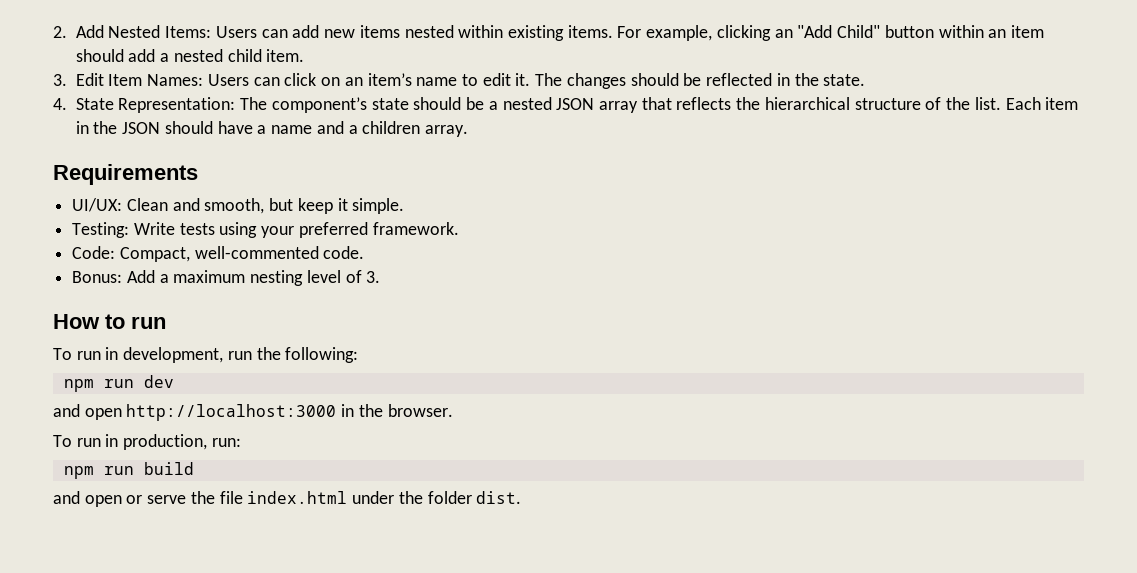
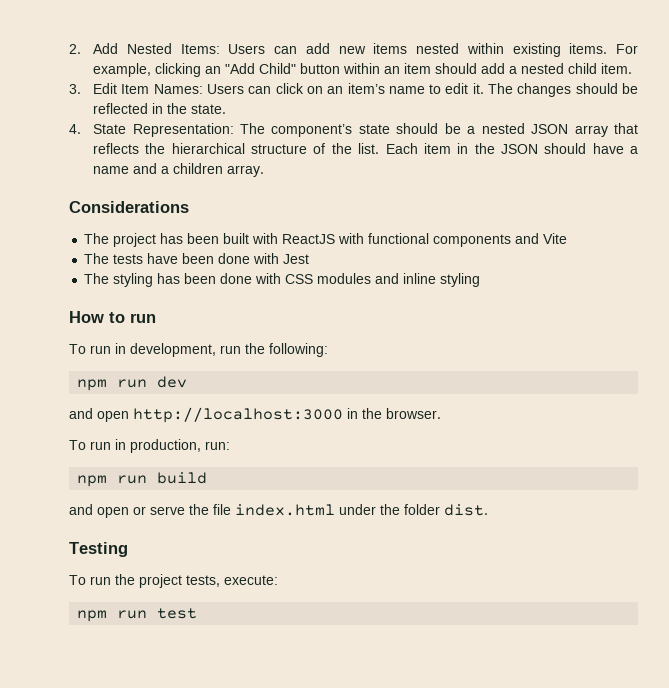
[53,164,198,185] [72,198,405,214] [72,222,459,238] [72,246,365,262] [72,270,381,286] Requirements // UI/UX: Clean and smooth, but keep it simple. // Testing: Write tests using your preferred framework. // Code: Compact, well-commented code. // Bonus: Add a maximum nesting level of 3. -> [69,201,189,213] [84,233,568,247] [84,253,310,264] [84,273,481,287] Considerations // The project has been built with ReactJS with functional components and Vite // The tests have been done with Jest // The styling has been done with CSS modules and inline styling
(522, 497) none -> [69,542,128,557] [69,574,278,588] [77,608,198,622] // Testing // To run the project tests, execute: // npm run test

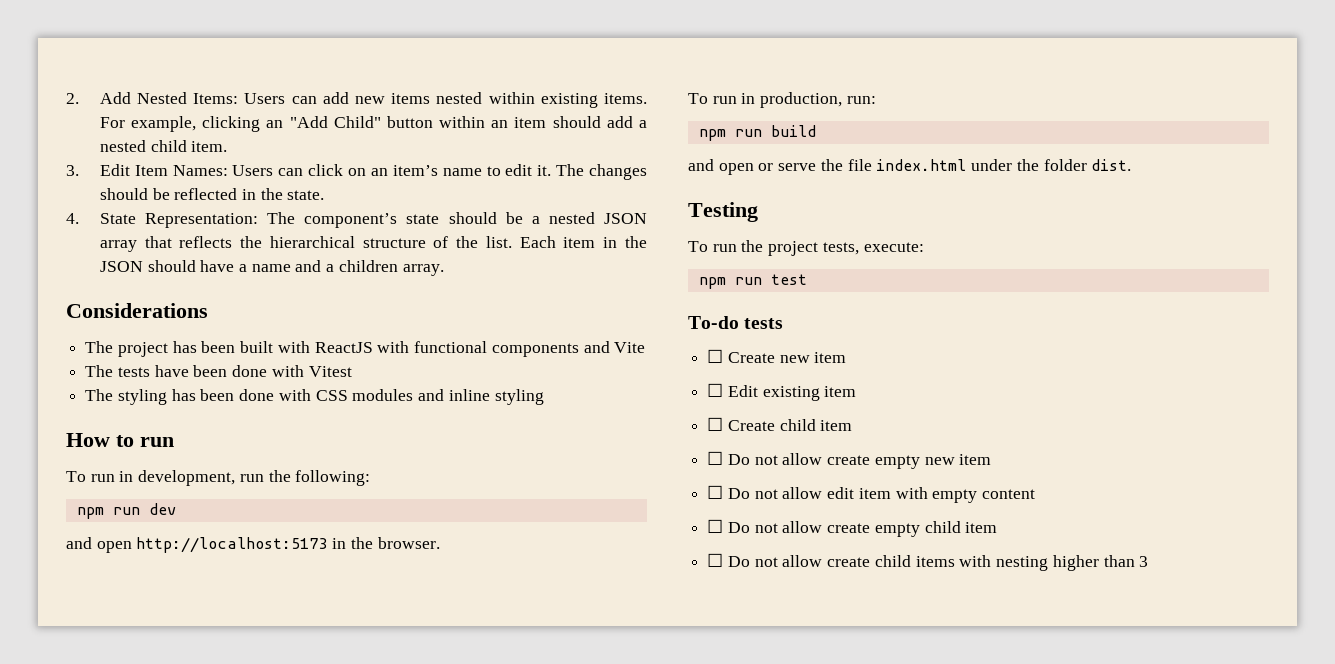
[283,254,310,264] Jest -> [308,366,352,377] Vitest
[133,407,343,423] http://localhost:3000 -> [136,537,328,553] http://localhost:5173
(198, 613) none -> [688,316,784,329] [707,349,847,363] [707,383,857,401] [707,417,853,431] [707,451,992,469] [707,485,1036,503] [707,519,998,537] [707,553,1149,571] // To-do tests // ☐ Create new item // ☐ Edit existing item // ☐ Create child item // ☐ Do not allow create empty new item // ☐ Do not allow edit item with empty content // ☐ Do not allow create empty child item // ☐ Do not allow create child items with nesting higher than 3

